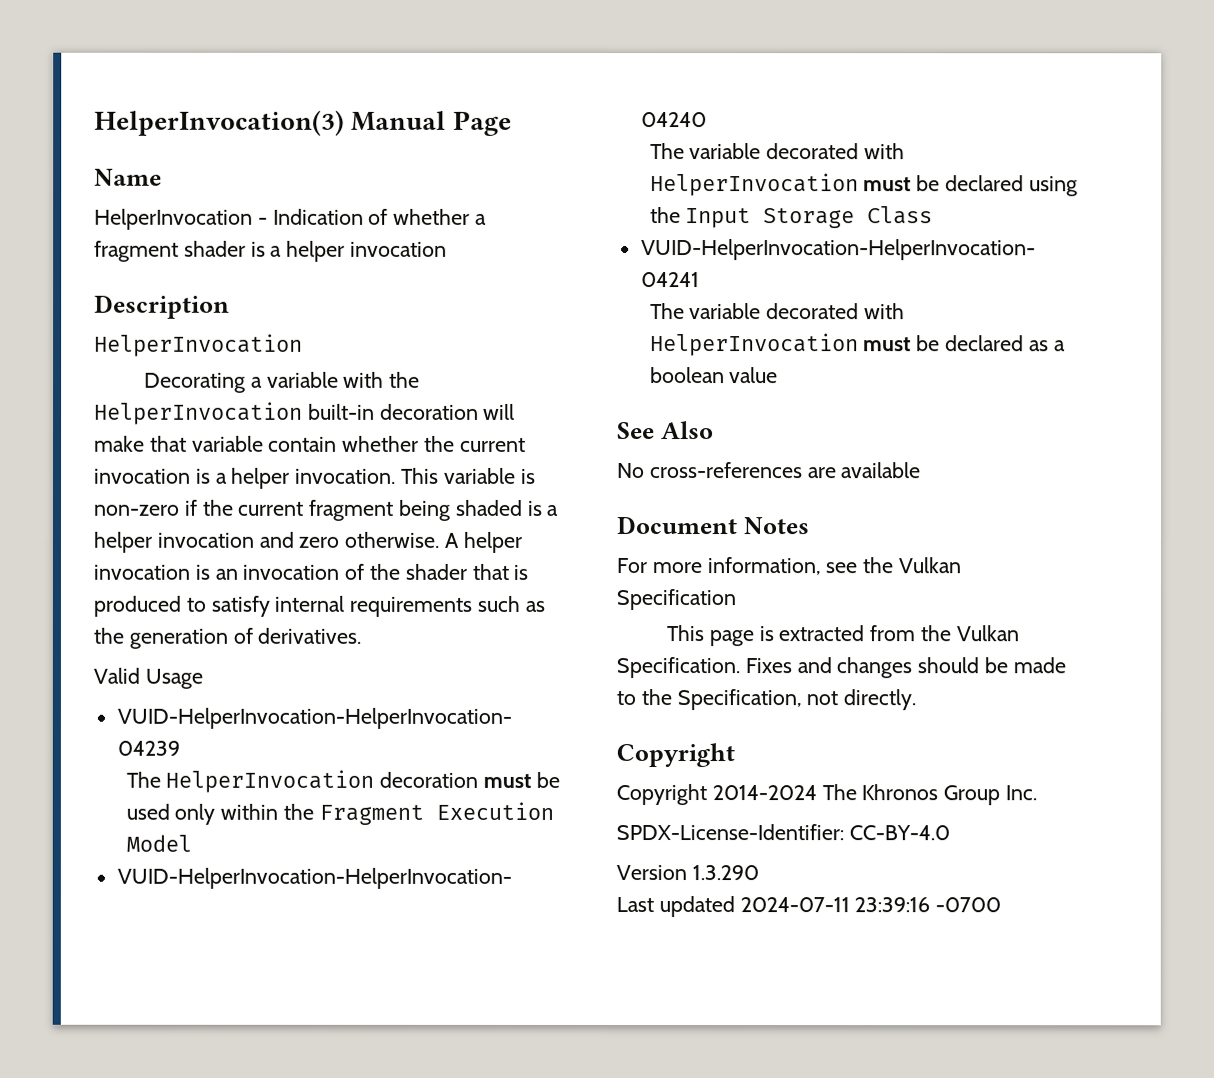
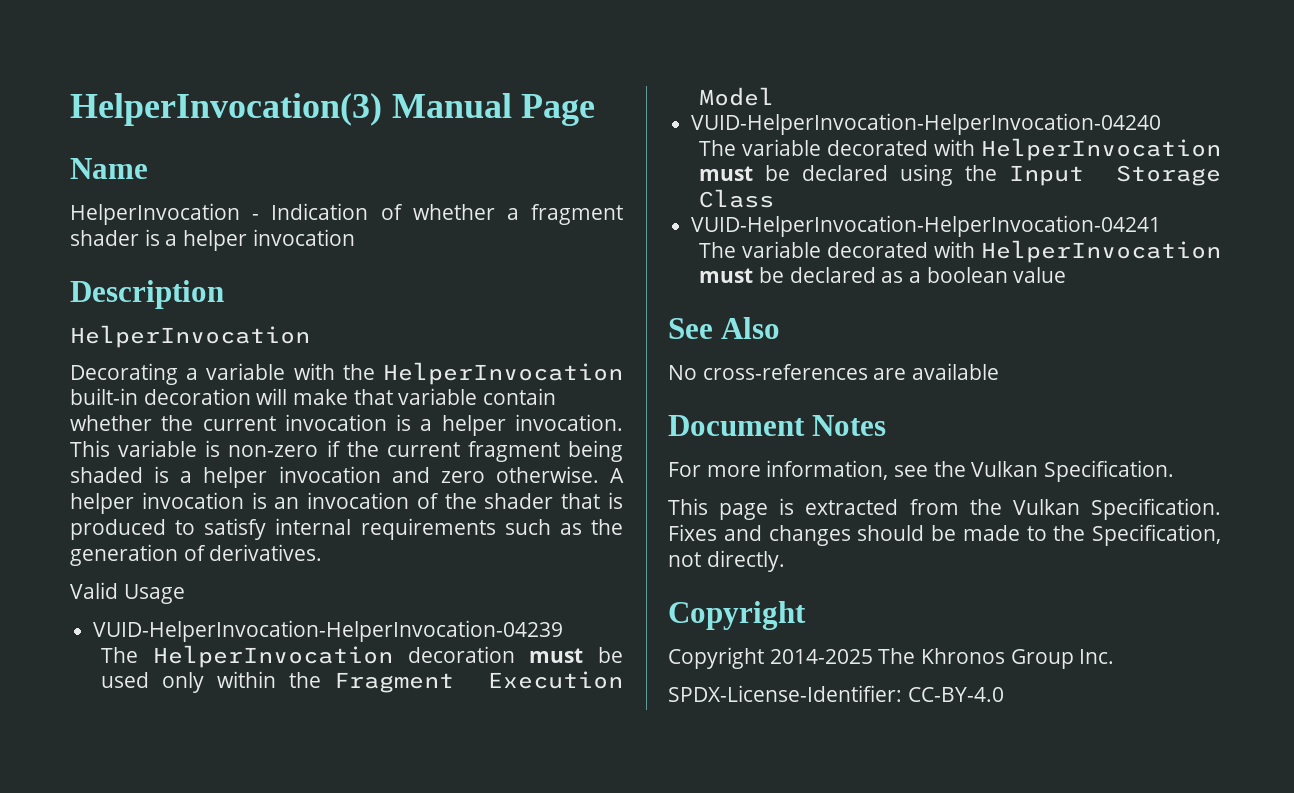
[616,589,736,611] Specification -> [1044,460,1175,482] Specification.
[711,785,817,801] 2014-2024 -> [769,649,873,664] 2014-2025
[616,865,759,881] [616,896,1002,918] // Version 1.3.290 // Last updated 2024-07-11 23:39:16 -0700 -> (1004, 694) none

